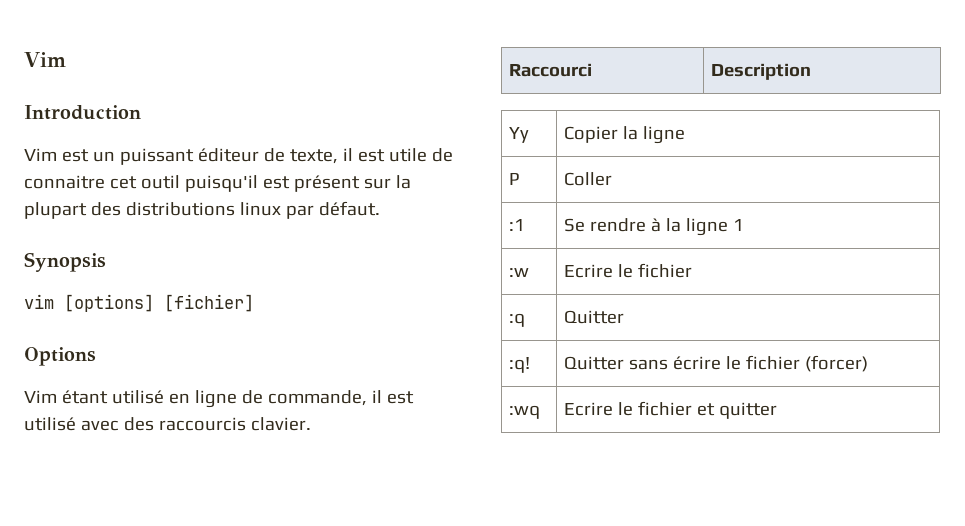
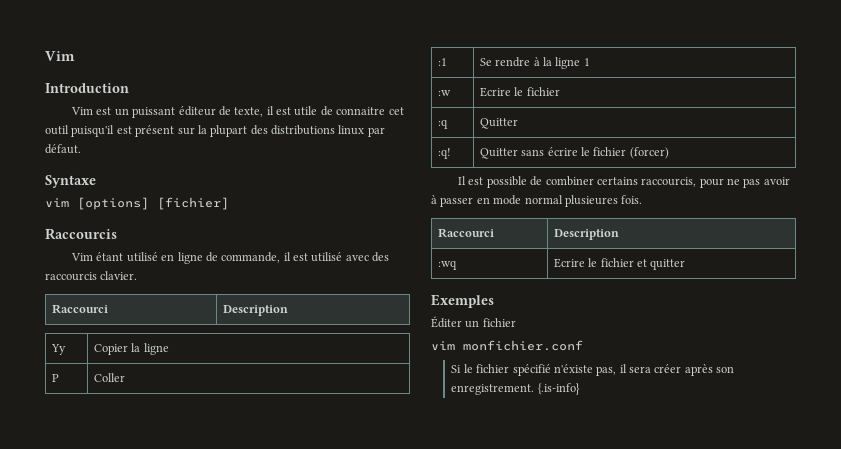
[24,252,106,272] Synopsis -> [45,175,96,188] Syntaxe
[24,347,96,366] Options -> [45,228,117,240] Raccourcis
(868, 363) none -> [458,176,790,188] [431,195,643,207] [437,228,494,238] [553,229,619,240] // Il est possible de combiner certains raccourcis, pour ne pas avoir à passer en mode normal plusieures fois. // Raccourci | Description
(777, 410) none -> [431,294,494,308] [431,316,516,328] [431,340,583,351] [451,364,735,376] [451,383,580,395] // Exemples // Éditer un fichier // vim monfichier.conf // Si le fichier spécifié n'éxiste pas, il sera créer après son enregistrement. {.is-info}

